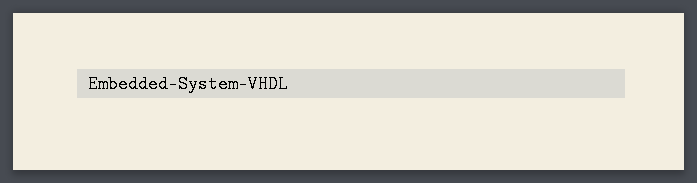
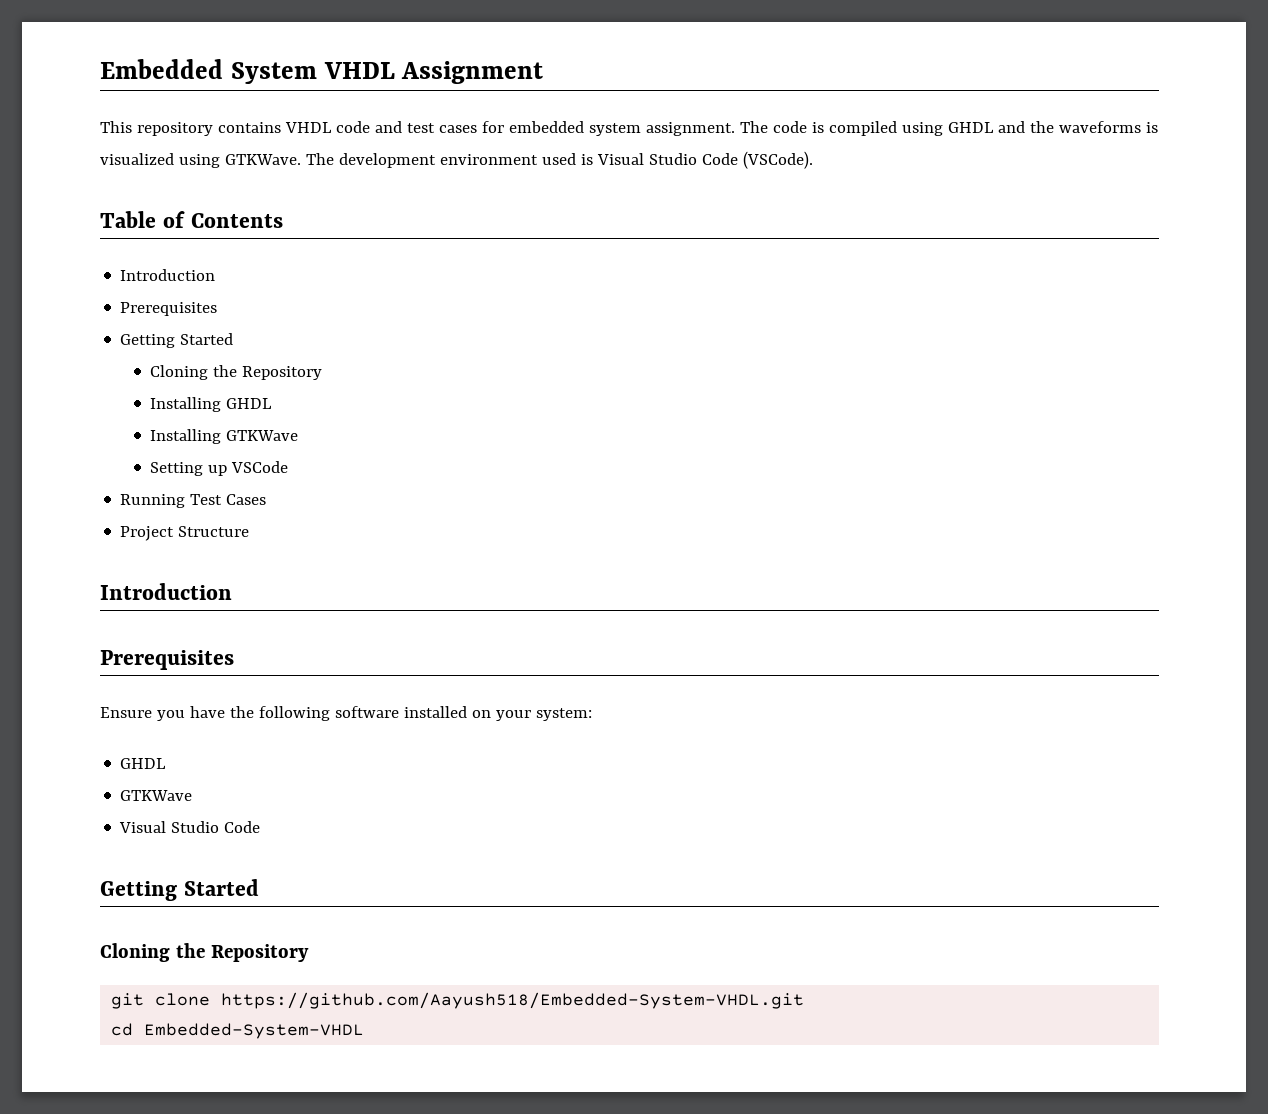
(87, 84) none -> [100,59,544,84] [100,121,1158,136] [100,151,813,169] [100,211,283,228] [120,269,216,281] [120,302,218,316] [120,333,234,348] [150,365,323,380] [150,397,273,412] [150,429,299,444] [150,461,289,476] [120,494,267,508] [120,526,250,541] [100,583,232,600] [100,650,234,670] [100,706,592,721] [120,758,167,769] [120,790,193,801] [119,821,261,833] [100,879,259,901] [100,943,309,962] [111,992,805,1009] [111,1023,134,1036] Embedded System VHDL Assignment // This repository contains VHDL code and test cases for embedded system assignment. The code is compiled using GHDL and the waveforms is visualized using GTKWave. The development environment used is Visual Studio Code (VSCode). // Table of Contents // Introduction // Prerequisites // Getting Started // Cloning the Repository // Installing GHDL // Installing GTKWave // Setting up VSCode // Running Test Cases // Project Structure // Introduction // Prerequisites // Ensure you have the following software installed on your system: // GHDL // GTKWave // Visual Studio Code // Getting Started // Cloning the Repository // git clone https://github.com/Aayush518/Embedded-System-VHDL.git // cd

